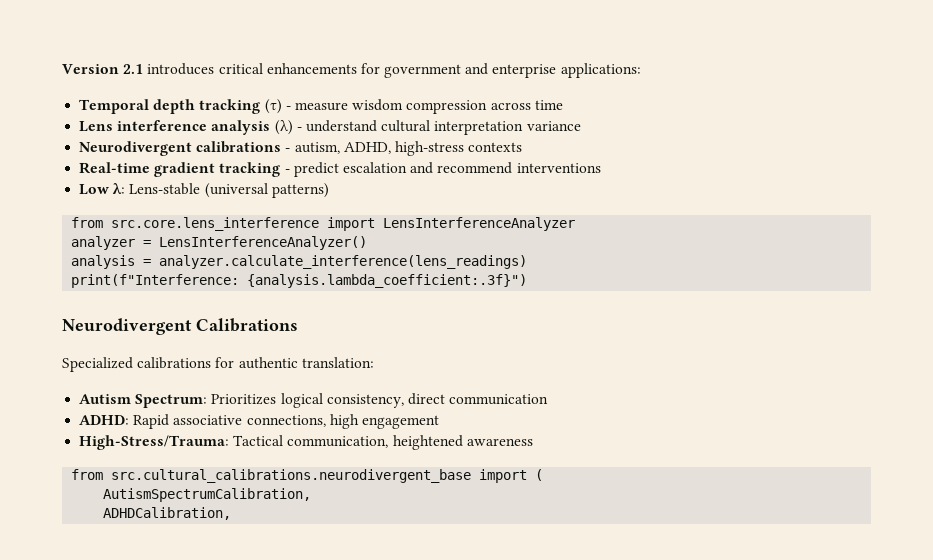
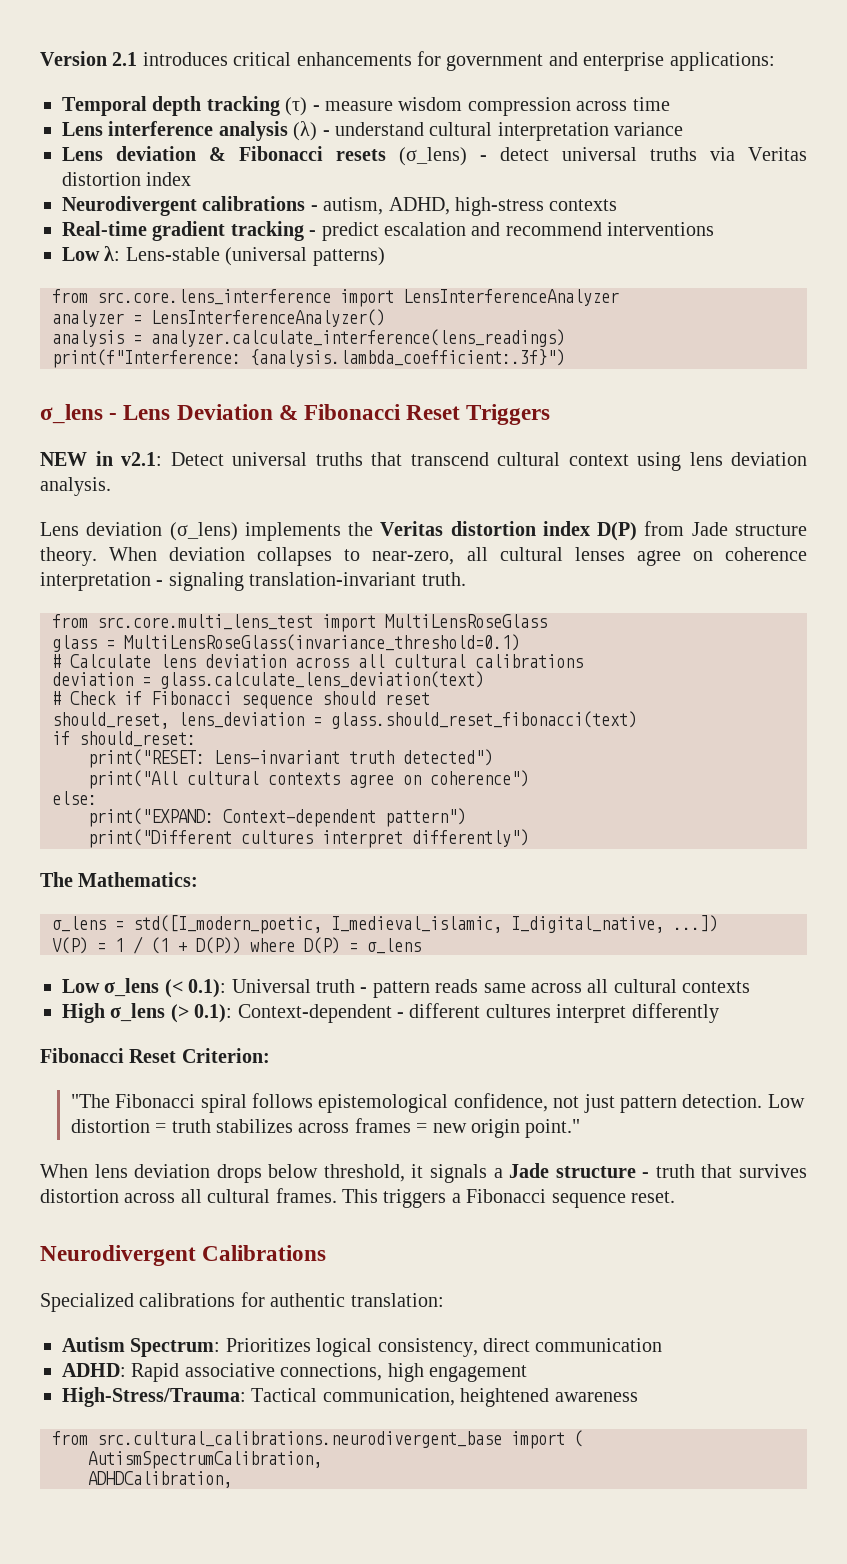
(581, 126) none -> [62,146,807,166] [62,172,192,186] // Lens deviation & Fibonacci resets (σ_lens) - detect universal truths via Veritas distortion index
(528, 281) none -> [40,404,551,425] [40,451,807,471] [40,477,111,496] [40,521,807,541] [40,547,808,566] [40,572,466,591] [52,614,547,632] [52,634,520,652] [52,654,583,668] [52,671,484,689] [52,691,430,709] [52,711,637,729] [52,731,196,747] [88,749,493,768] [88,770,529,789] [52,791,97,805] [88,808,466,827] [88,829,529,848] [40,872,199,887] [52,915,718,934] [52,936,421,954] [62,978,751,998] [62,1003,719,1023] [40,1048,270,1063] [70,1093,805,1113] [70,1118,581,1138] [40,1163,807,1183] [40,1188,675,1208] // σ_lens - Lens Deviation & Fibonacci Reset Triggers // NEW in v2.1: Detect universal truths that transcend cultural context using lens deviation analysis. // Lens deviation (σ_lens) implements the Veritas distortion index D(P) from Jade structure theory. When deviation collapses to near-zero, all cultural lenses agree on coherence interpretation - signaling translation-invariant truth. // from src.core.multi_lens_test import MultiLensRoseGlass // glass = MultiLensRoseGlass(invariance_threshold=0.1) // # Calculate lens deviation across all cultural calibrations // deviation = glass.calculate_lens_deviation(text) // # Check if Fibonacci sequence should reset // should_reset, lens_deviation = glass.should_reset_fibonacci(text) // if should_reset: // print("RESET: Lens-invariant truth detected") // print("All cultural contexts agree on coherence") // else: // print("EXPAND: Context-dependent pattern") // print("Different cultures interpret differently") // The Mathematics: // σ_lens = std([I_modern_poetic, I_medieval_islamic, I_digital_native, ...]) // V(P) = 1 / (1 + D(P)) where D(P) = σ_lens // Low σ_lens (< 0.1): Universal truth - pattern reads same across all cultural contexts // High σ_lens (> 0.1): Context-dependent - different cultures interpret differently // Fibonacci Reset Criterion: // "The Fibonacci spiral follows epistemological confidence, not just pattern detection. Low distortion = truth stabilizes across frames = new origin point." // When lens deviation drops below threshold, it signals a Jade structure - truth that survives distortion across all cultural frames. This triggers a Fibonacci sequence reset.

